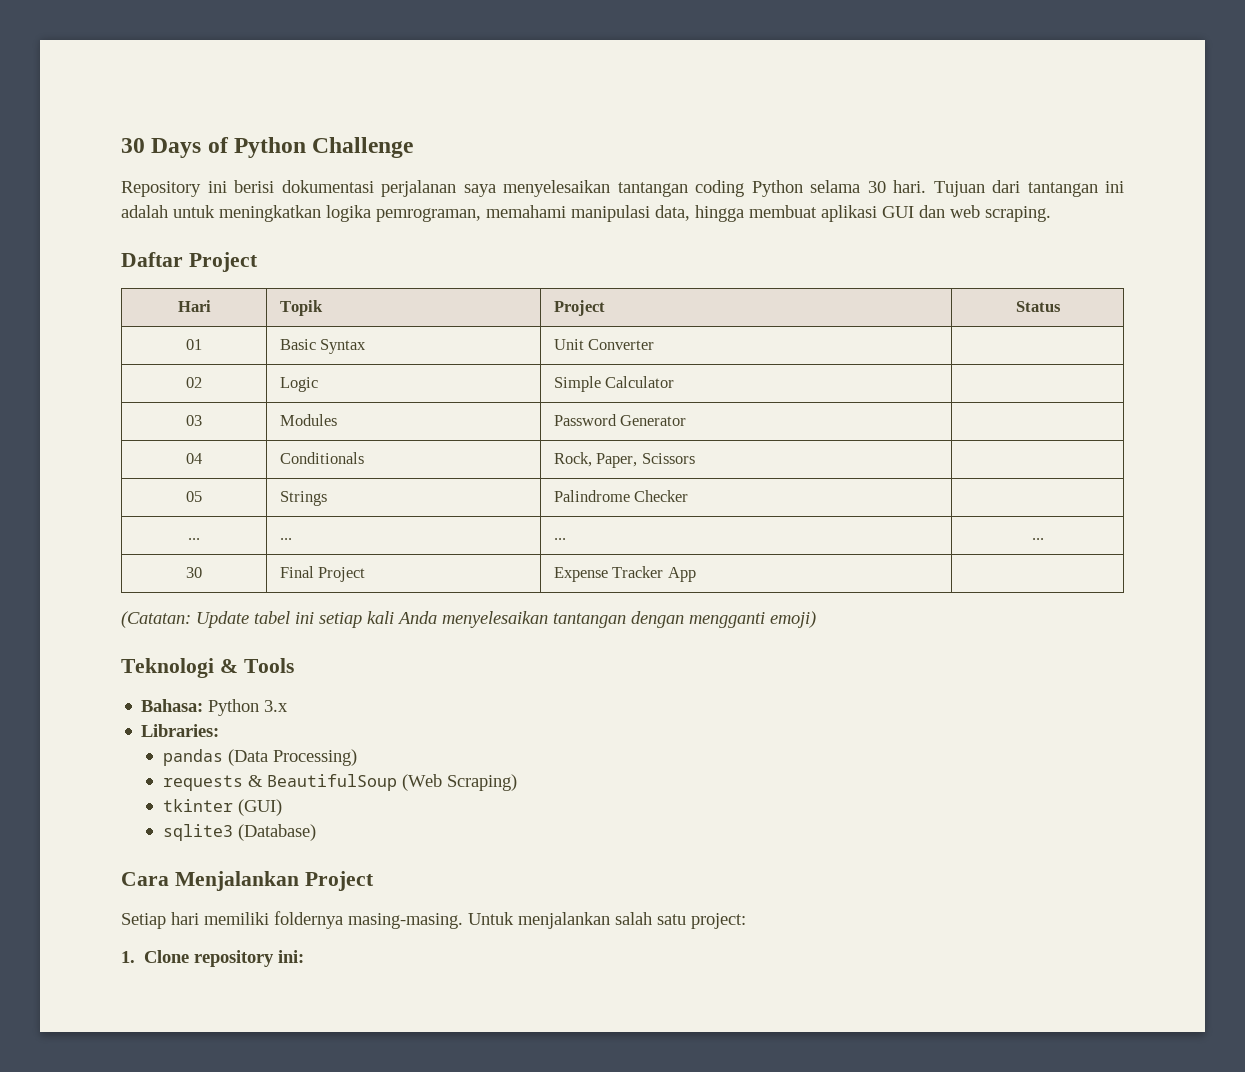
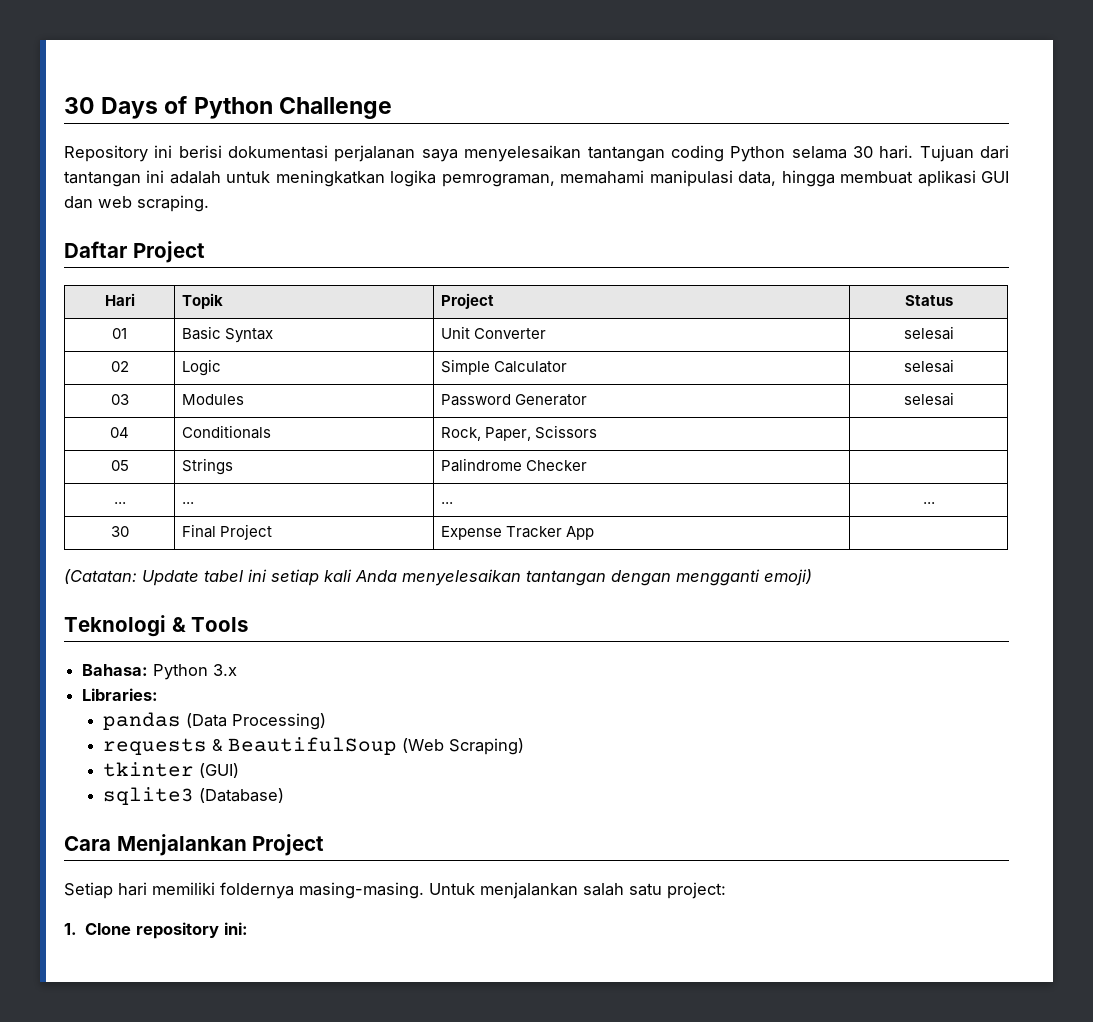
(655, 344) none -> [903,326,954,340] selesai
(675, 382) none -> [903,359,954,373] selesai
(687, 420) none -> [903,392,954,406] selesai

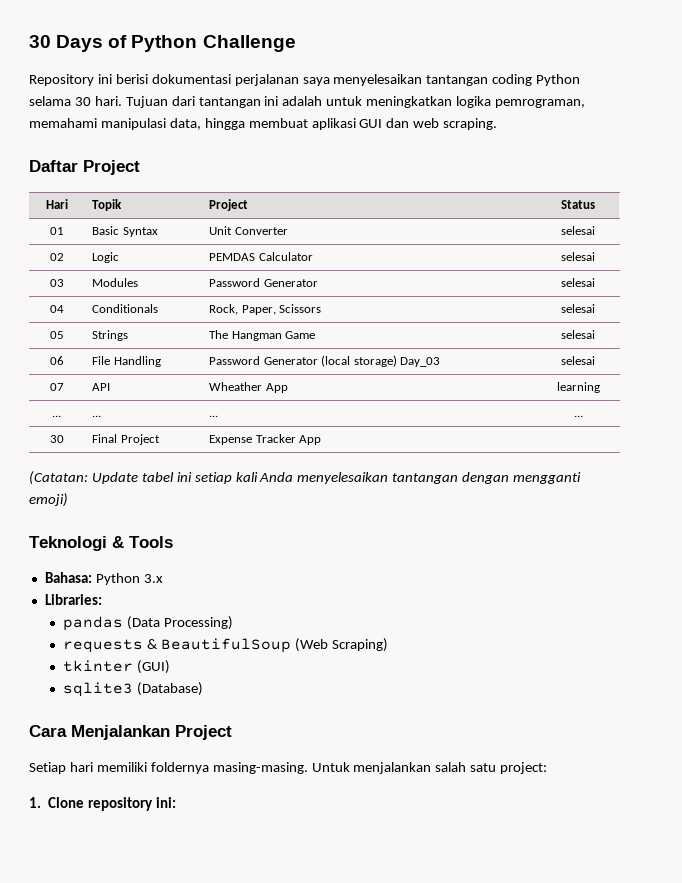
[440,359,490,375] Simple -> [209,253,256,261] PEMDAS
(597, 432) none -> [561,304,596,313] selesai
[440,458,587,472] Palindrome Checker | -> [209,330,316,341] [561,330,596,339] [49,356,64,365] [92,356,161,367] [209,355,441,367] [561,356,596,365] [49,383,64,391] [92,383,111,391] [209,382,288,393] [556,382,600,393] The Hangman Game | selesai // 06 | File Handling | Password Generator (local storage) Day_03 | selesai // 07 | API | Wheather App | learning

